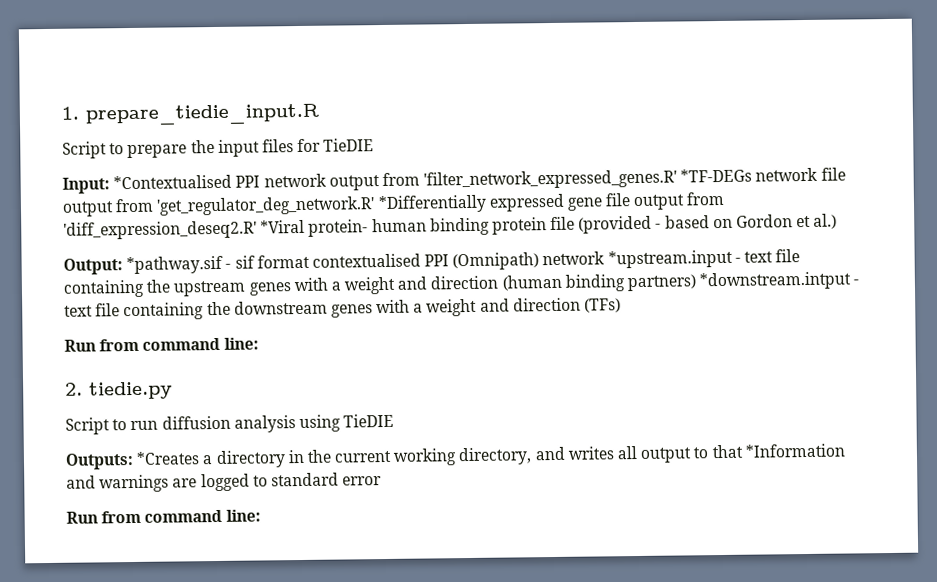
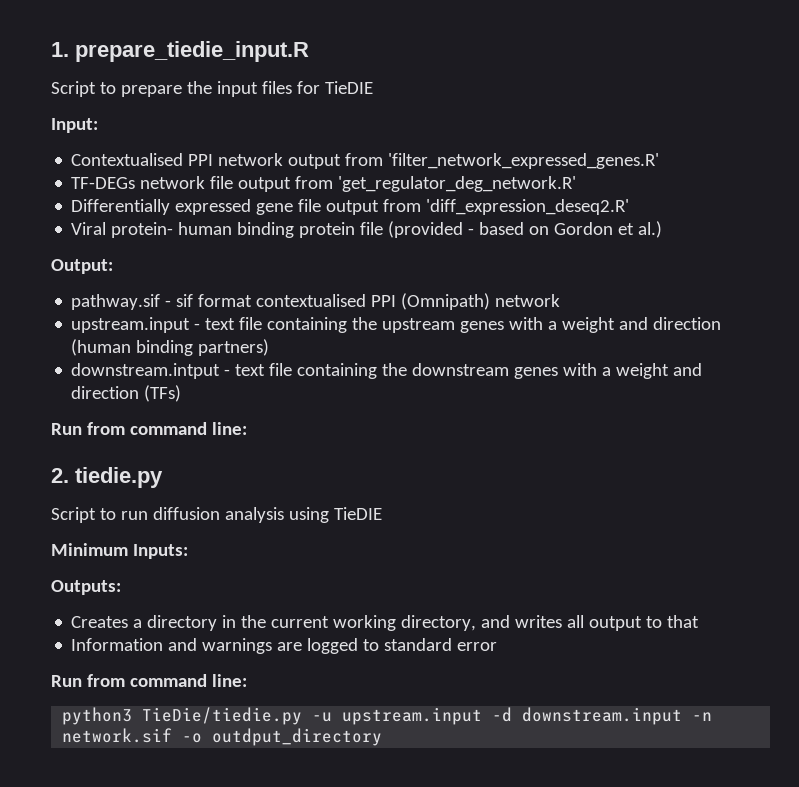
[113,174,233,190] *Contextualised -> [71,153,184,166] // Contextualised
[680,168,753,183] *TF-DEGs -> [71,177,136,189] // TF-DEGs
[377,194,487,214] *Differentially -> [71,199,171,215] // Differentially
[260,219,306,234] *Viral -> [71,222,107,235] // Viral
[126,255,224,275] *pathway.sif -> [71,294,161,310] // pathway.sif
[607,249,733,269] *upstream.input -> [71,317,191,333] // upstream.input
[699,271,852,291] *downstream.intput -> [71,363,221,379] // downstream.intput
(395, 420) none -> [51,543,188,559] // Minimum Inputs:
[136,451,201,465] *Creates -> [71,616,129,628] // Creates
[744,443,845,458] *Information -> [71,638,164,651] // Information
(261, 515) none -> [62,707,713,725] [62,728,383,746] // python3 TieDie/tiedie.py -u upstream.input -d downstream.input -n network.sif -o outdput_directory

